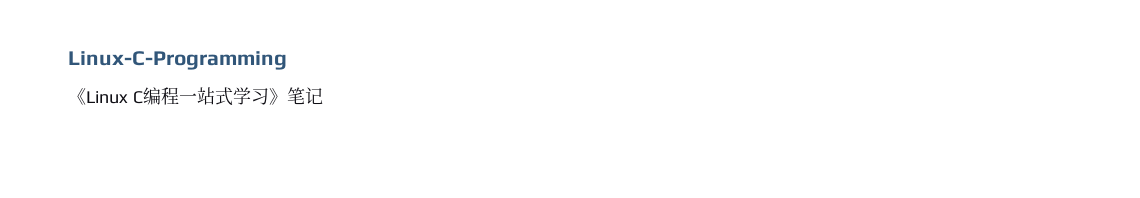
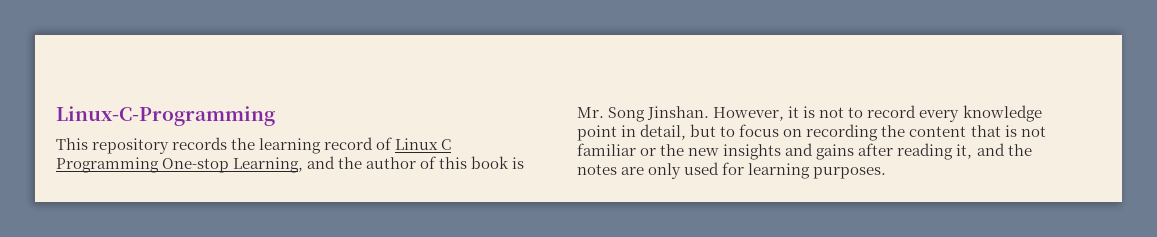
[68,87,323,106] 《Linux C编程一站式学习》笔记 -> [56,137,452,154] [56,156,525,173] [577,105,1042,122] [577,124,1046,141] [577,143,1032,160] [577,162,887,179] This repository records the learning record of Linux C Programming One-stop Learning, and the author of this book is Mr. Song Jinshan. However, it is not to record every knowledge point in detail, but to focus on recording the content that is not familiar or the new insights and gains after reading it, and the notes are only used for learning purposes.

